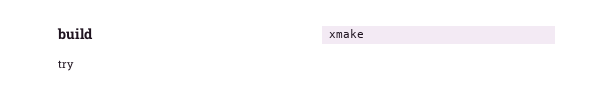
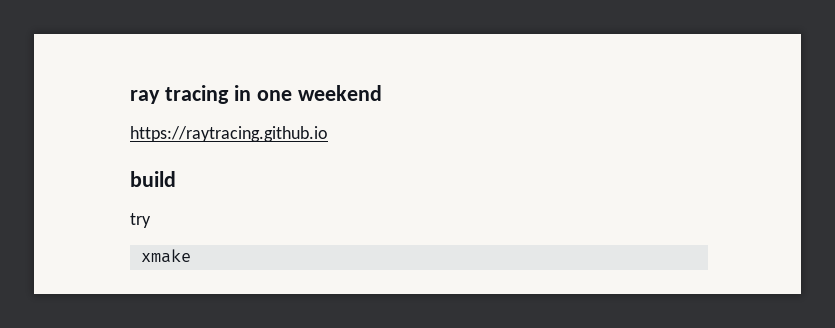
(57, 34) none -> [130,85,382,104] [130,126,328,142] ray tracing in one weekend // https://raytracing.github.io //

